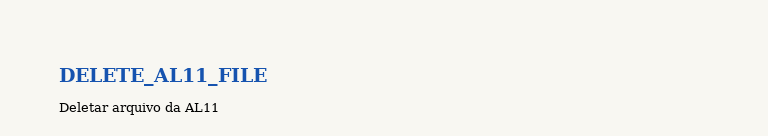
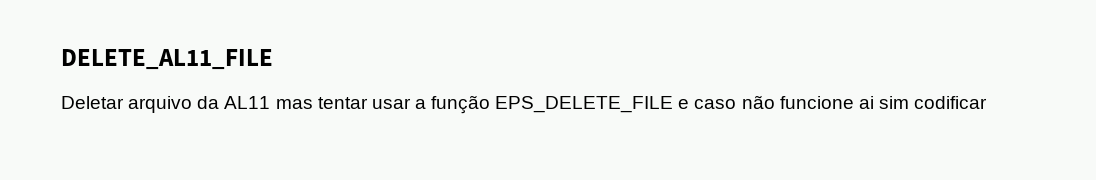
(219, 107) none -> [275,95,988,114] mas tentar usar a função EPS_DELETE_FILE e caso não funcione ai sim codificar

